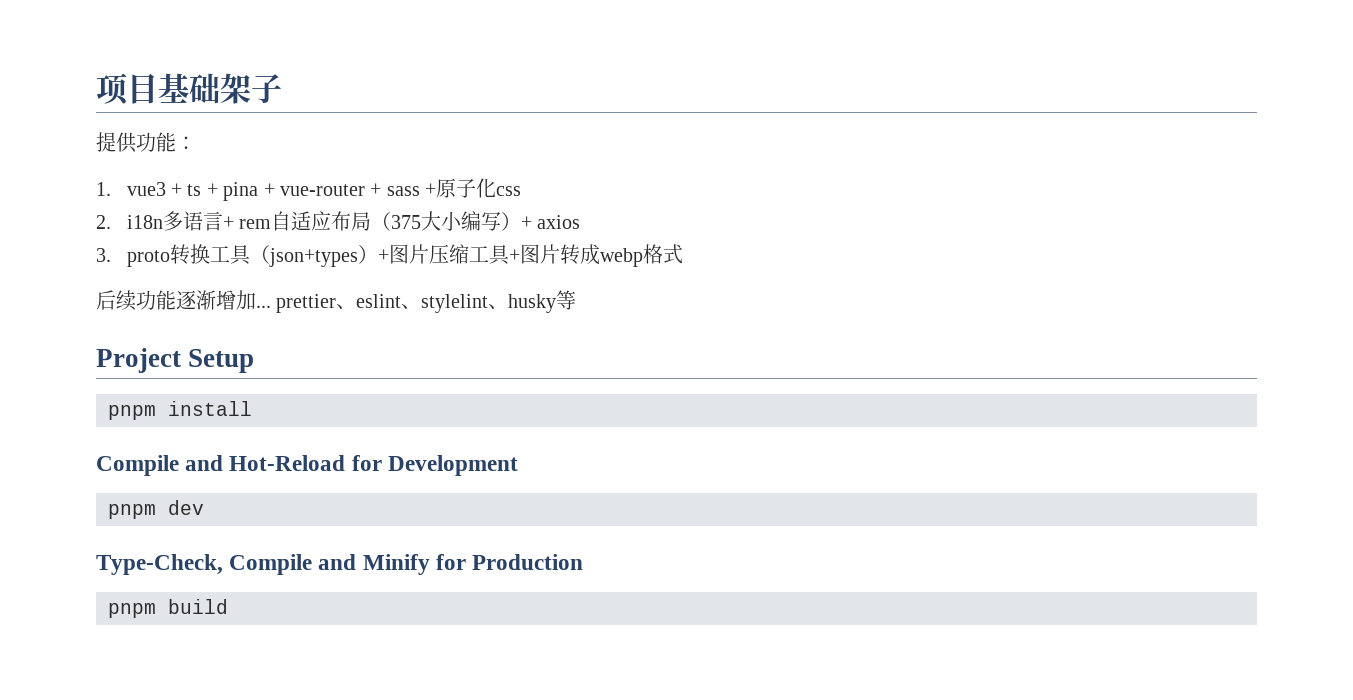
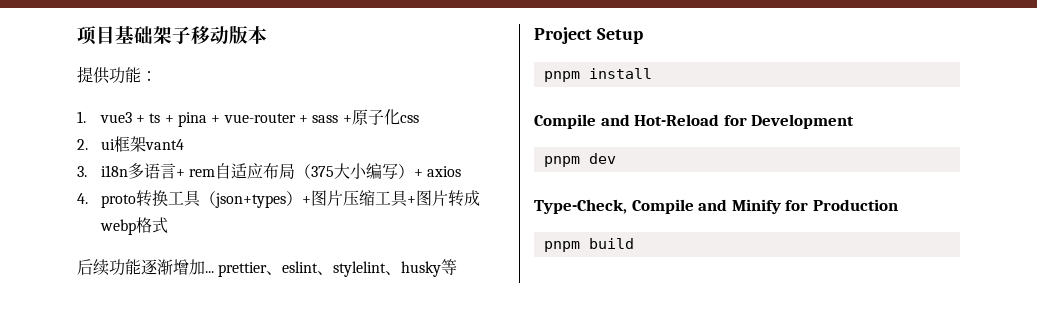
(282, 89) none -> [191,25,267,44] 移动版本
(111, 222) none -> [100,136,184,152] [77,166,87,177] ui框架vant4 // 3.
[96,248,111,262] 3. -> [77,193,88,204] 4.

